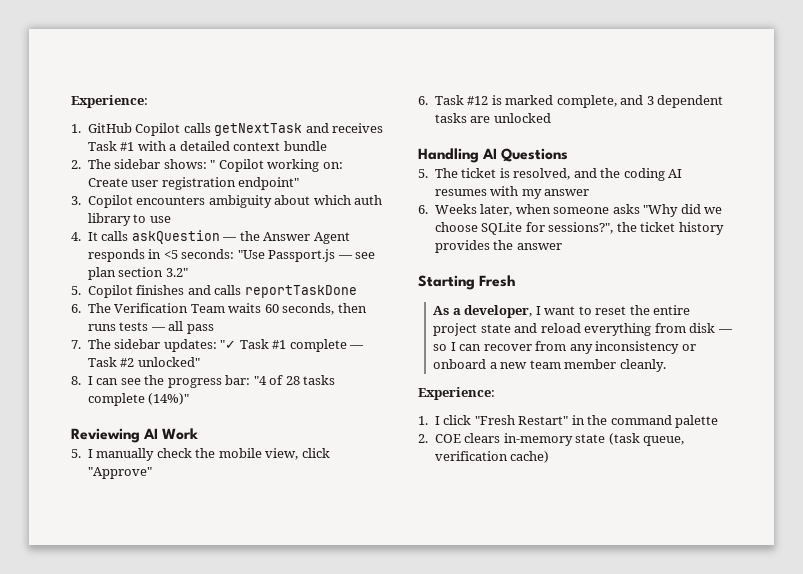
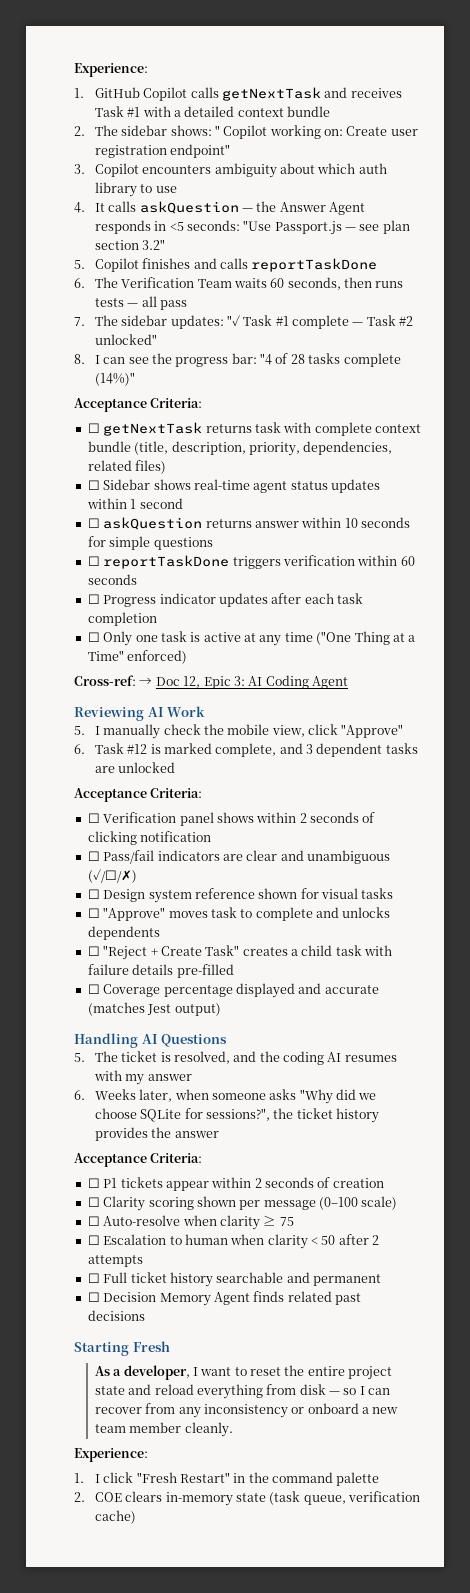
(190, 399) none -> [74,398,203,412] [87,422,421,436] [87,441,393,456] [87,460,167,474] [87,479,380,493] [86,498,183,509] [87,517,410,530] [87,536,213,550] [87,555,415,569] [87,574,137,585] [87,593,363,607] [87,612,157,626] [87,631,416,646] [87,650,188,664] [74,675,348,689] // Acceptance Criteria: // ☐ getNextTask returns task with complete context bundle (title, description, priority, dependencies, related files) // ☐ Sidebar shows real-time agent status updates within 1 second // ☐ askQuestion returns answer within 10 seconds for simple questions // ☐ reportTaskDone triggers verification within 60 seconds // ☐ Progress indicator updates after each task completion // ☐ Only one task is active at any time ("One Thing at a Time" enforced) // Cross-ref: → Doc 12, Epic 3: AI Coding Agent
(551, 118) none -> [74,788,203,802] [87,812,376,826] [87,831,212,845] [87,850,390,864] [87,869,137,883] [87,888,394,903] [87,907,391,921] [87,926,160,940] [87,945,393,960] [87,964,234,978] [87,983,379,998] [87,1002,221,1016] // Acceptance Criteria: // ☐ Verification panel shows within 2 seconds of clicking notification // ☐ Pass/fail indicators are clear and unambiguous (✓/☐/✗) // ☐ Design system reference shown for visual tasks // ☐ "Approve" moves task to complete and unlocks dependents // ☐ "Reject + Create Task" creates a child task with failure details pre-filled // ☐ Coverage percentage displayed and accurate (matches Jest output)
(562, 246) none -> [74,1153,203,1167] [87,1177,384,1191] [87,1196,398,1211] [87,1215,294,1230] [87,1234,380,1249] [87,1255,143,1267] [87,1272,381,1287] [87,1291,361,1306] [87,1310,145,1321] // Acceptance Criteria: // ☐ P1 tickets appear within 2 seconds of creation // ☐ Clarity scoring shown per message (0–100 scale) // ☐ Auto-resolve when clarity ≥ 75 // ☐ Escalation to human when clarity < 50 after 2 attempts // ☐ Full ticket history searchable and permanent // ☐ Decision Memory Agent finds related past decisions

